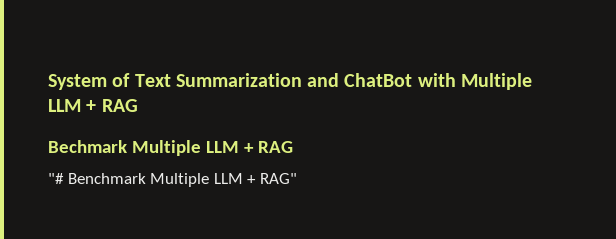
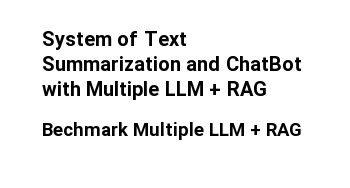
[48,173,297,187] // "# Benchmark Multiple LLM + RAG" -> (302, 129) none

